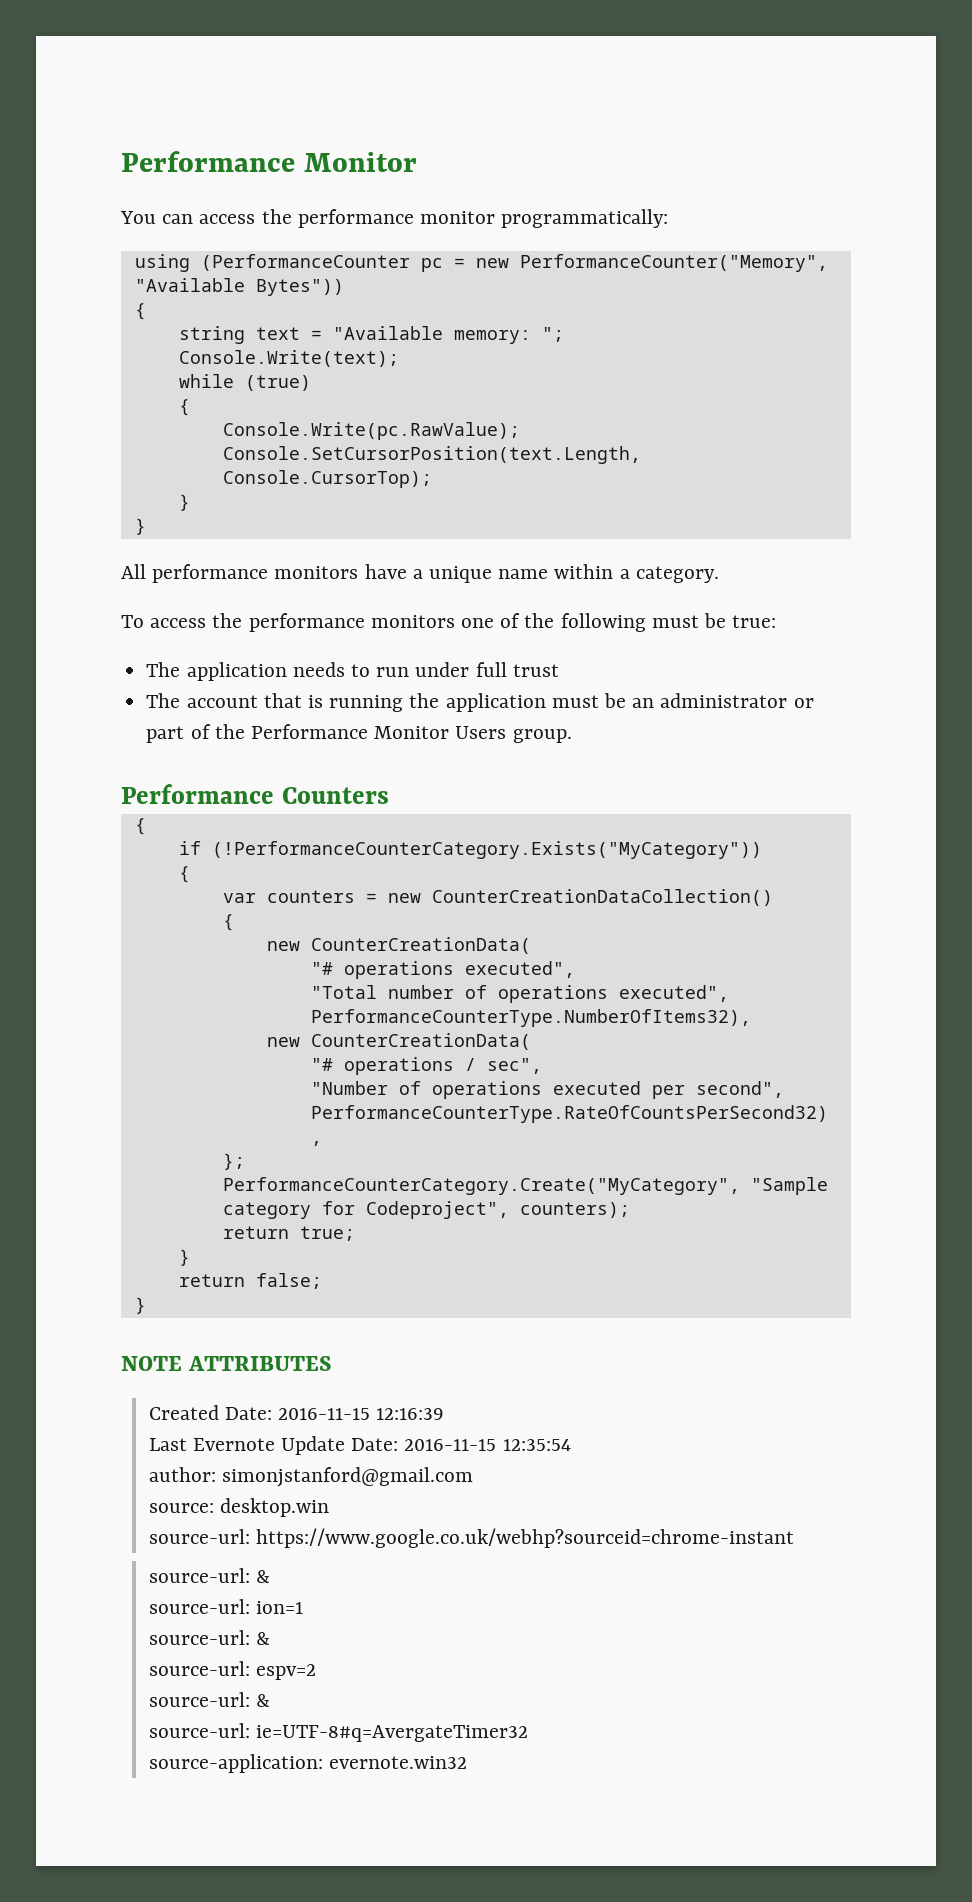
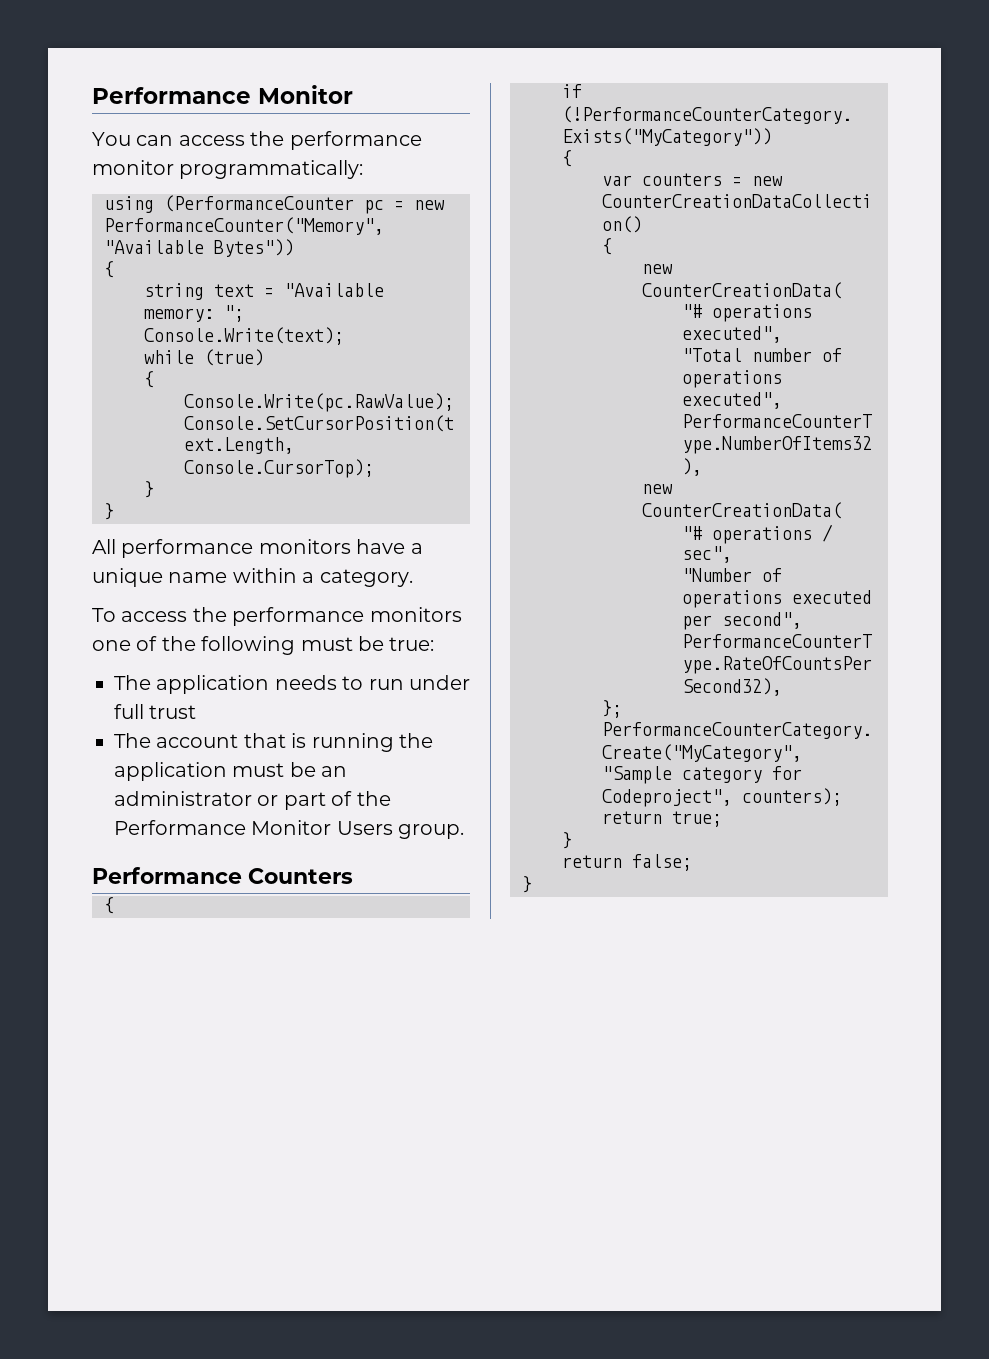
[121,1356,333,1371] [148,1405,445,1420] [148,1436,571,1455] [148,1467,473,1487] [148,1498,329,1517] [148,1528,794,1548] [148,1568,270,1583] [148,1599,303,1614] [148,1630,270,1645] [148,1661,316,1680] [148,1692,270,1707] [148,1723,528,1742] [148,1754,467,1773] // NOTE ATTRIBUTES // Created Date: 2016-11-15 12:16:39 // Last Evernote Update Date: 2016-11-15 12:35:54 // author: simonjstanford@gmail.com // source: desktop.win // source-url: https://www.google.co.uk/webhp?sourceid=chrome-instant // source-url: & // source-url: ion=1 // source-url: & // source-url: espv=2 // source-url: & // source-url: ie=UTF-8#q=AvergateTimer32 // source-application: evernote.win32 -> (532, 884) none

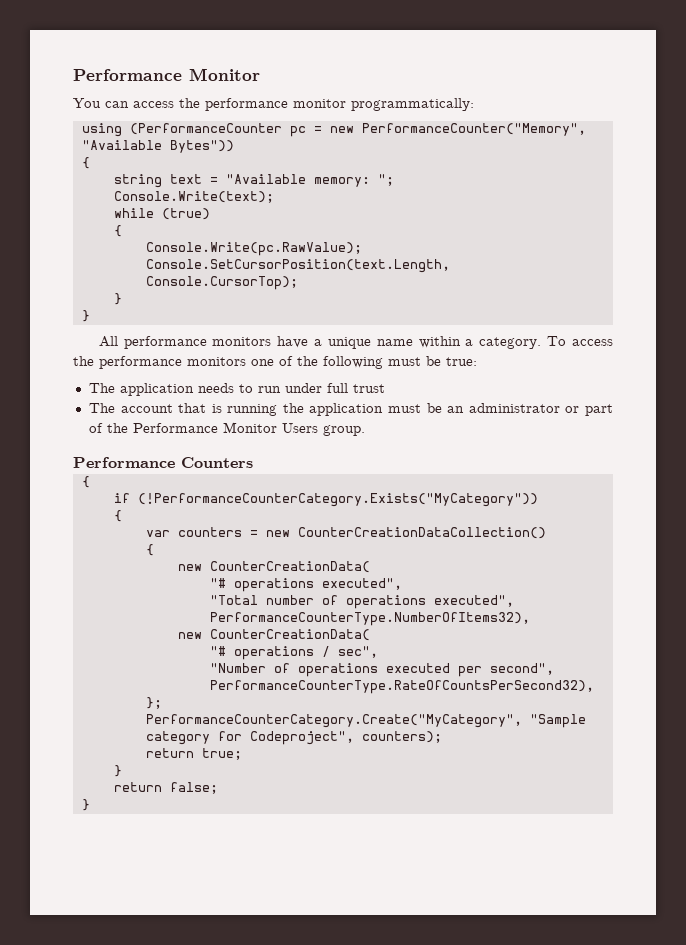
(413, 578) // -> (542, 343) none

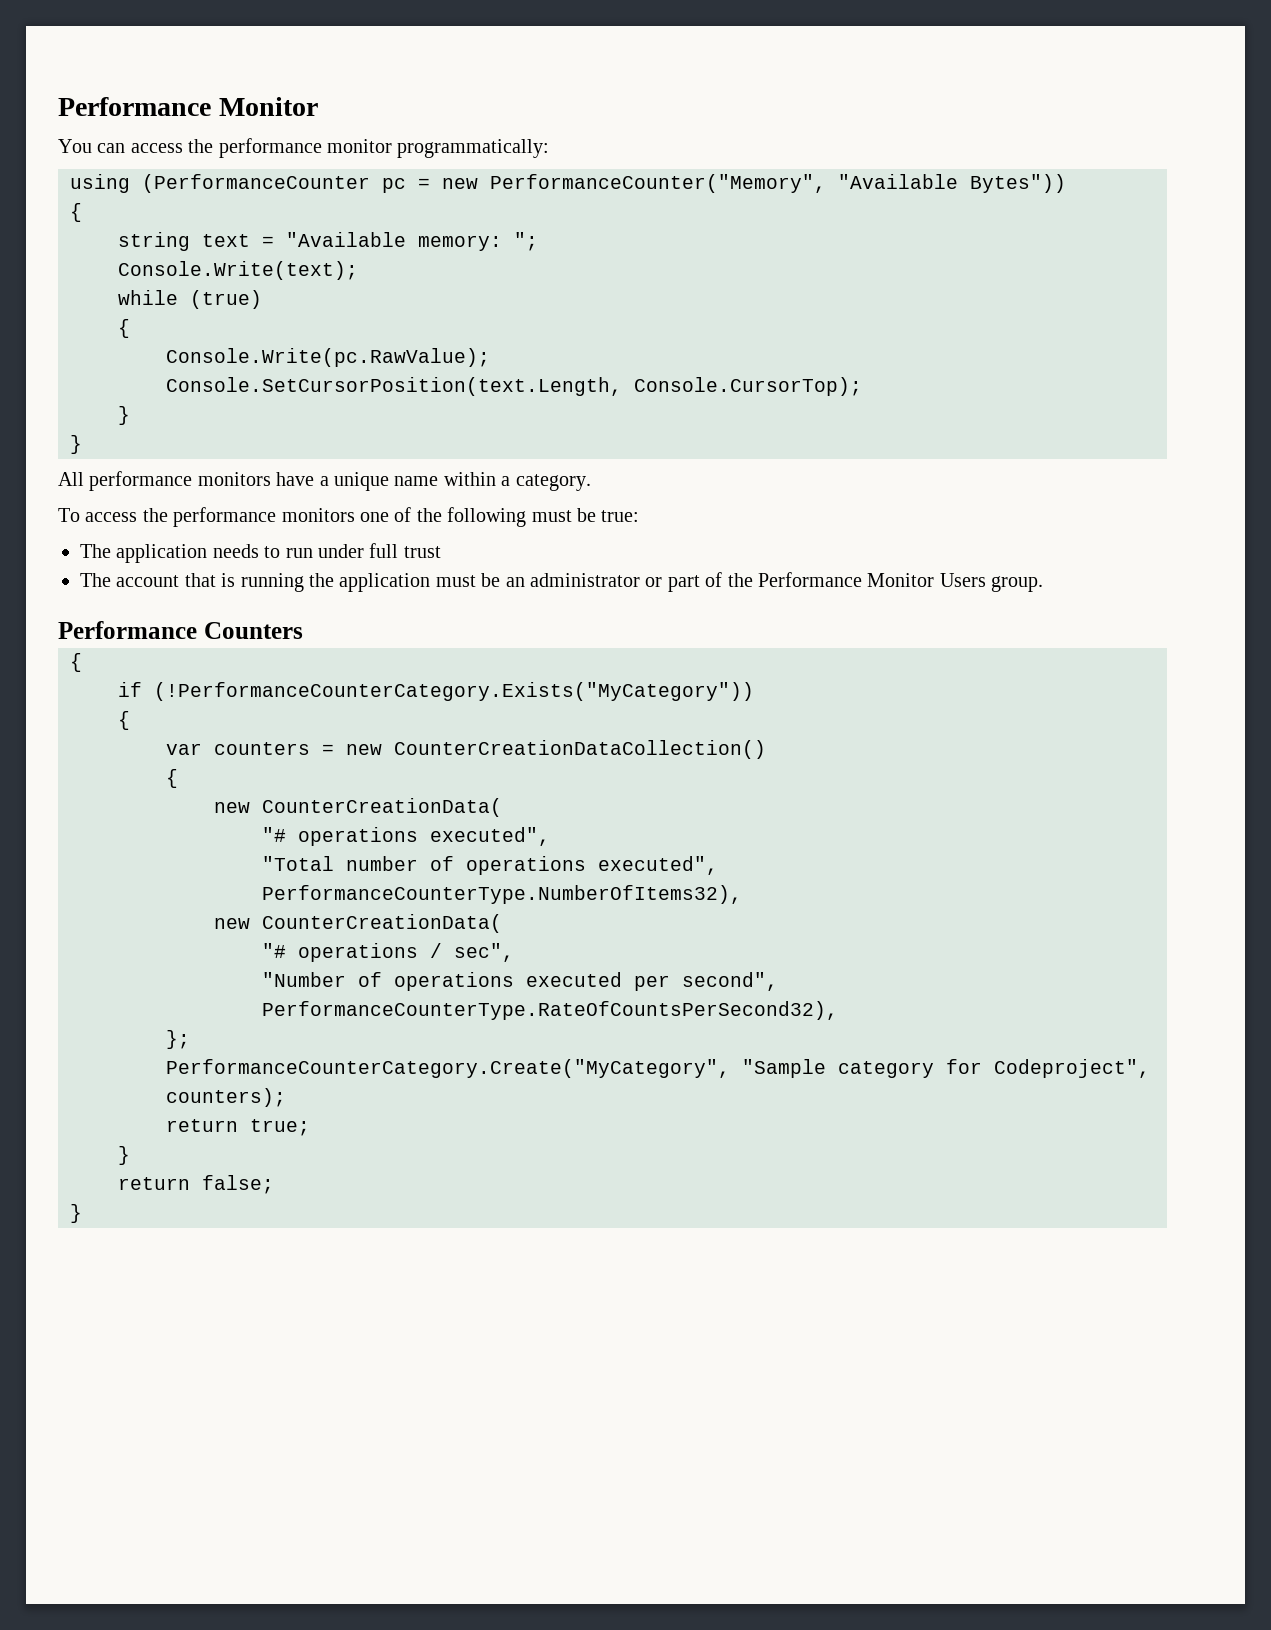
(542, 343) none -> (591, 482) //

